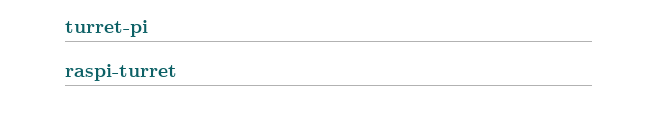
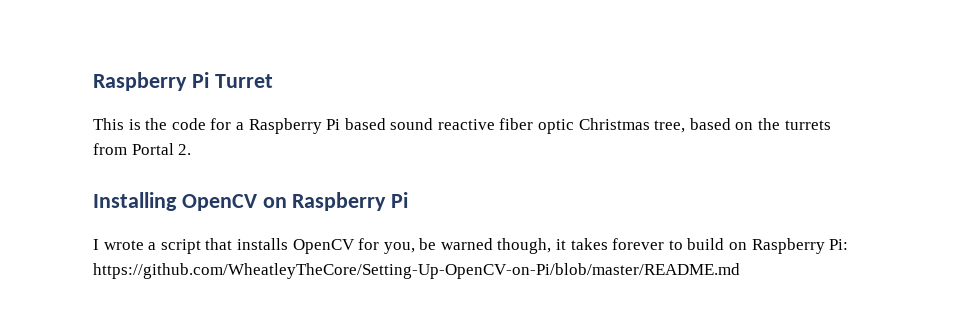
[65,20,148,37] [65,64,177,81] turret-pi // raspi-turret -> [93,72,273,91] [93,118,831,134] [93,143,192,155] [93,192,409,211] [93,238,849,254] [93,263,740,279] Raspberry Pi Turret // This is the code for a Raspberry Pi based sound reactive fiber optic Christmas tree, based on the turrets from Portal 2. // Installing OpenCV on Raspberry Pi // I wrote a script that installs OpenCV for you, be warned though, it takes forever to build on Raspberry Pi: https://github.com/WheatleyTheCore/Setting-Up-OpenCV-on-Pi/blob/master/README.md

